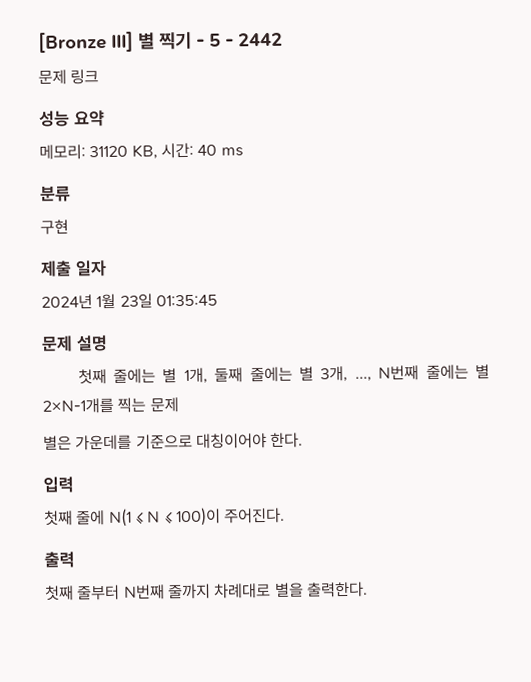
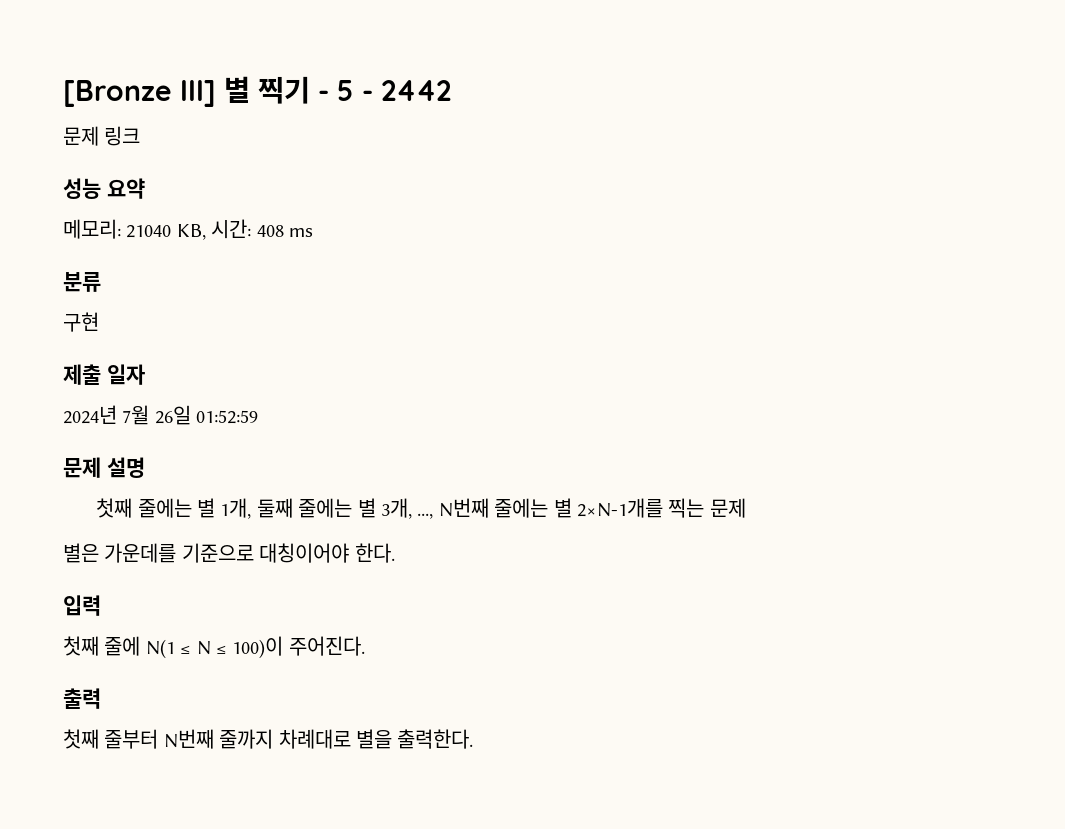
[89,145,129,158] 31120 -> [126,225,172,238] 21040
[197,144,218,156] 40 -> [256,225,284,237] 408
[96,293,218,310] 1월 23일 01:35:45 -> [122,405,259,425] 7월 26일 01:52:59

